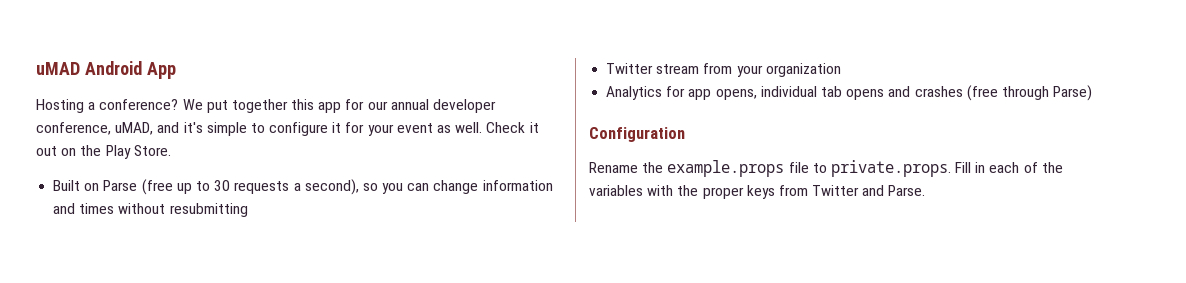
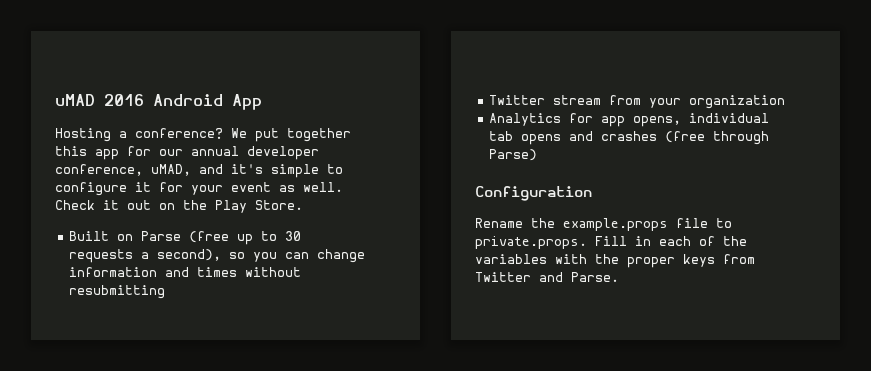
(80, 68) none -> [104,94,144,106] 2016

